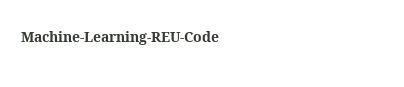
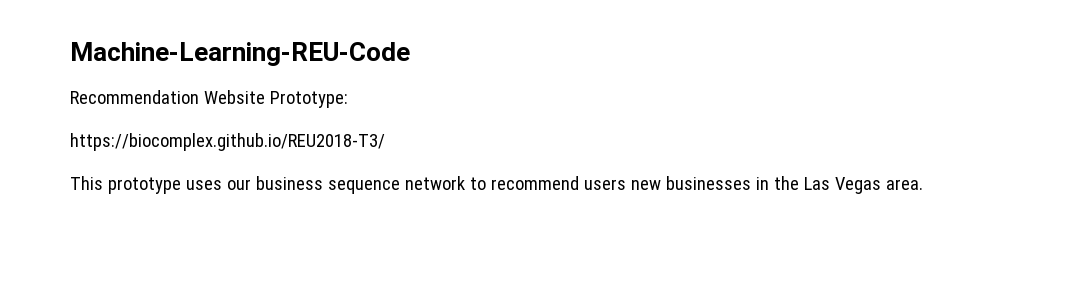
(219, 38) none -> [70,90,348,108] [70,133,385,151] [70,176,923,194] // Recommendation Website Prototype: // https://biocomplex.github.io/REU2018-T3/ // This prototype uses our business sequence network to recommend users new businesses in the Las Vegas area.

